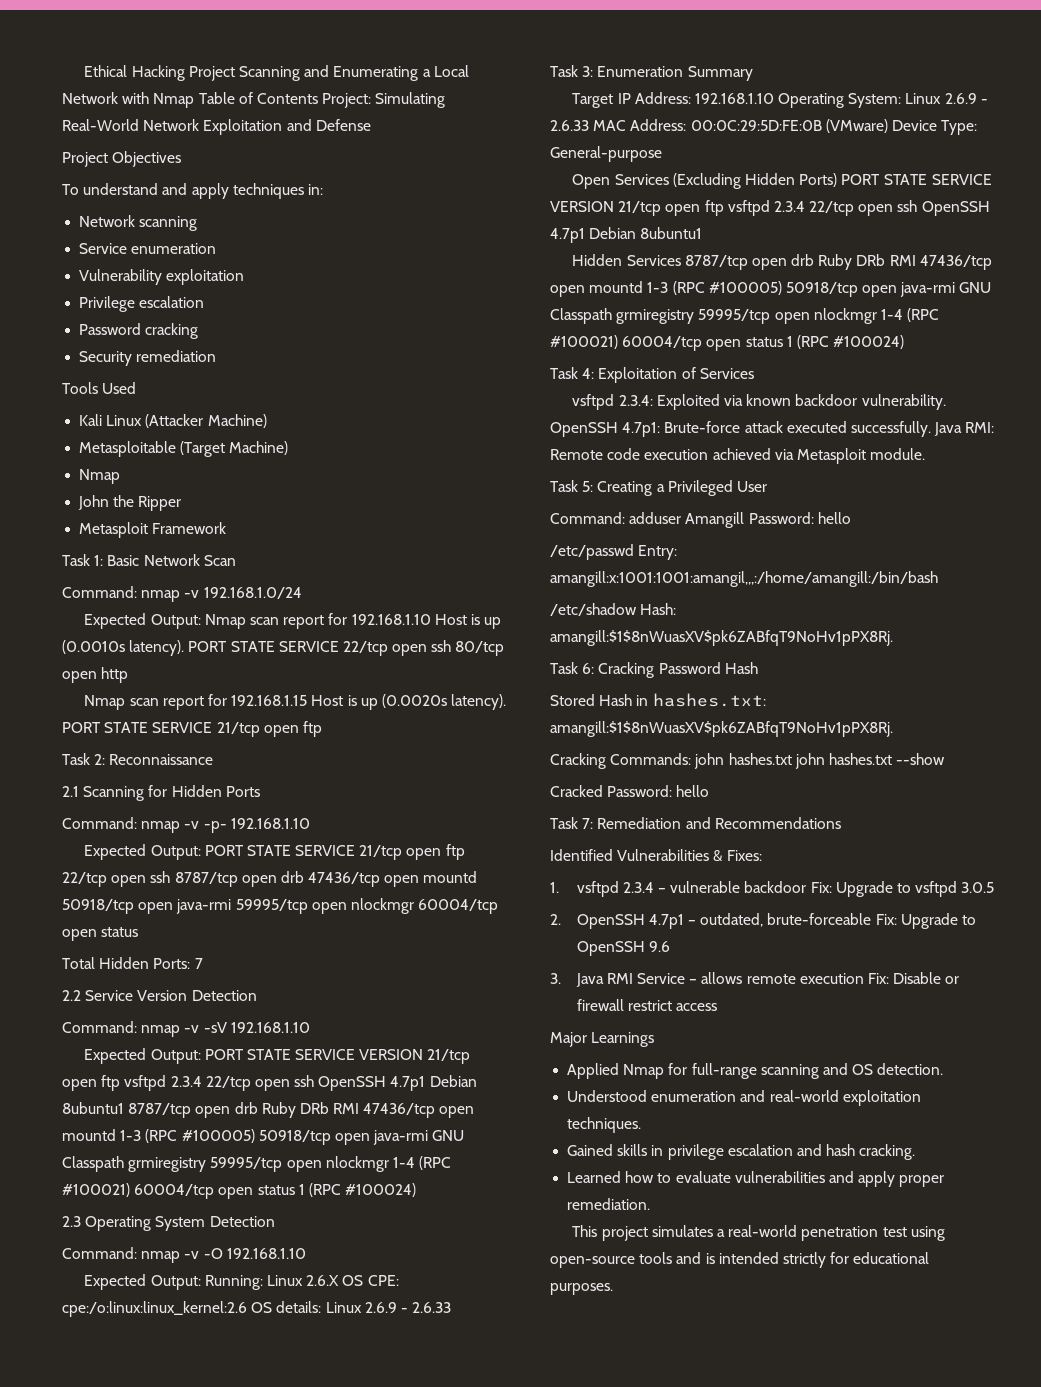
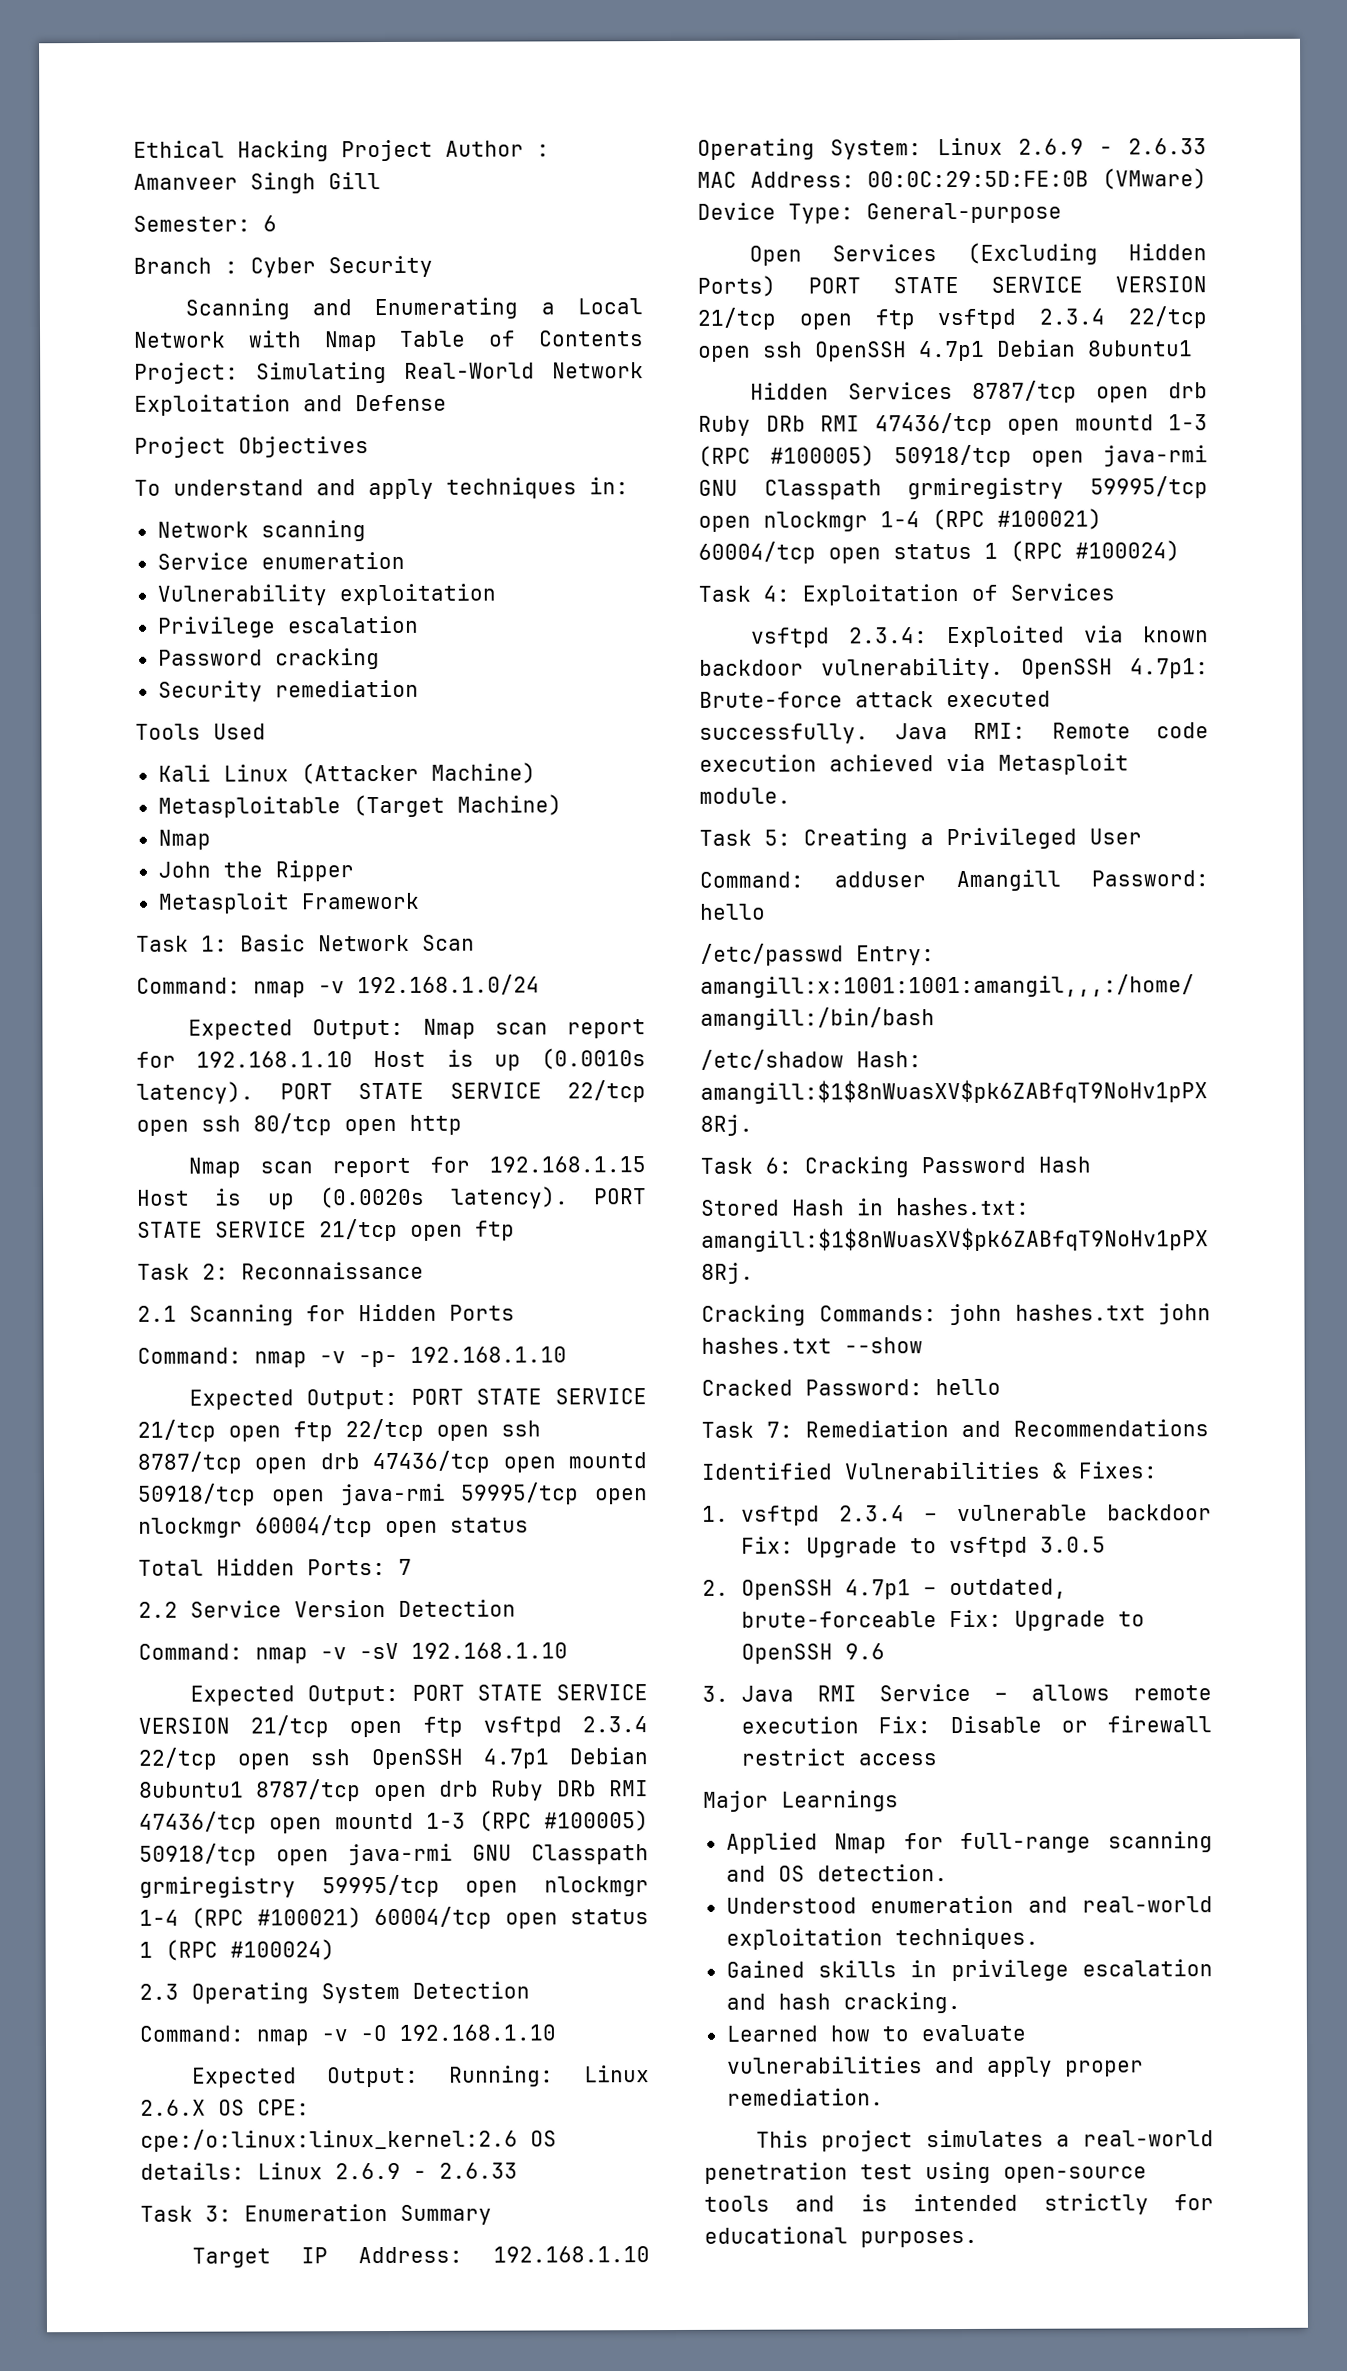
(235, 73) none -> [445,140,550,157] [133,172,381,194] [133,215,277,232] [133,255,433,278] Author : Amanveer Singh Gill // Semester: 6 // Branch : Cyber Security //

